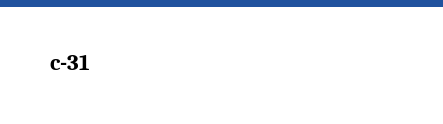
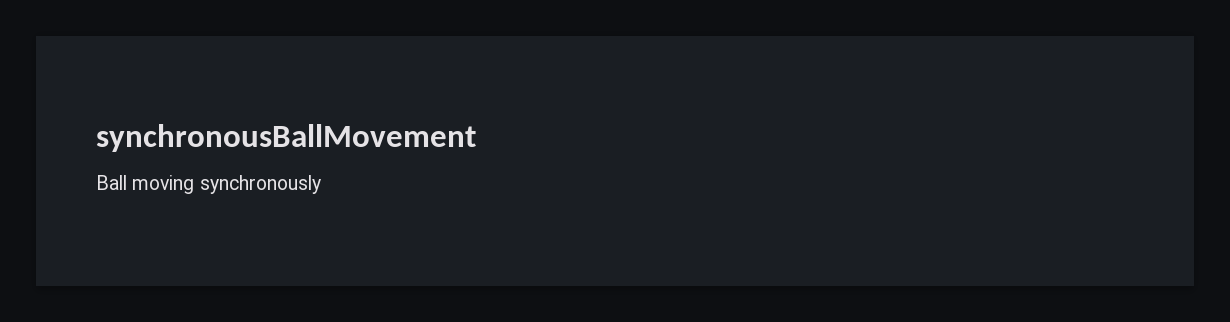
[50,54,90,70] c-31 -> [96,124,476,152] [96,175,321,194] synchronousBallMovement // Ball moving synchronously

